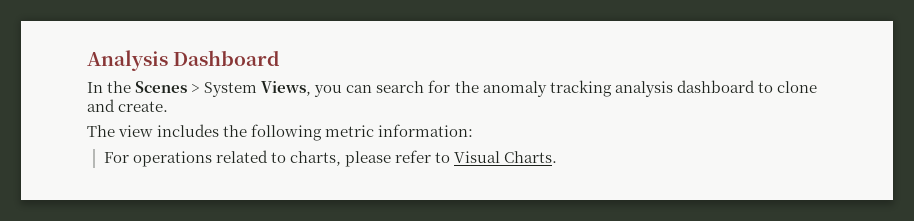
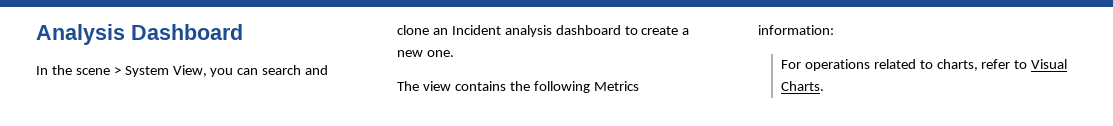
[135,81,188,93] Scenes -> [75,68,110,75] scene
[261,81,312,96] Views, -> [172,65,207,77] View,
[428,80,817,97] [87,99,169,112] for the anomaly tracking analysis dashboard to clone and create. -> [305,65,329,75] [397,25,690,37] [397,50,454,57] and clone an Incident analysis dashboard to create a new one.
[157,124,220,137] includes -> [454,81,506,91] contains
[325,125,375,137] metric -> [593,81,639,91] Metrics
[344,151,391,167] please -> (978, 65) none

